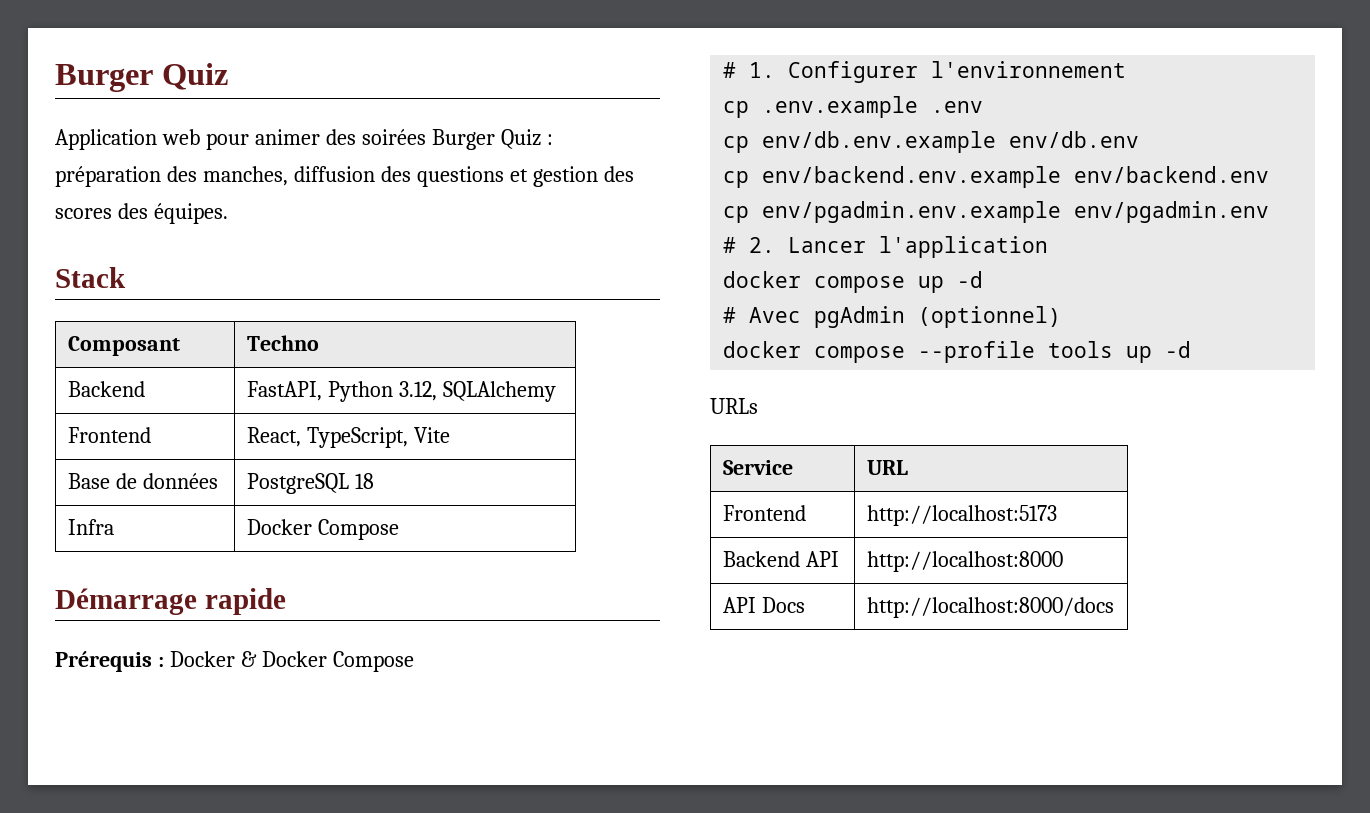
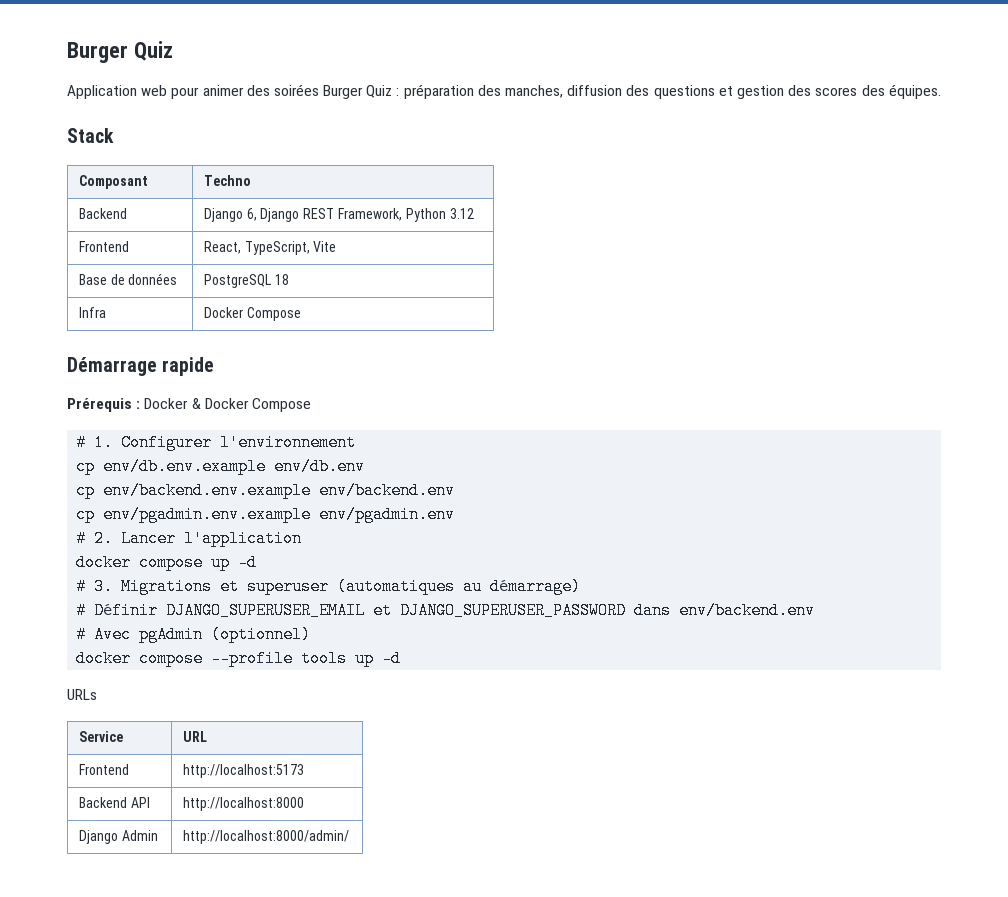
[246,381,556,402] FastAPI, Python 3.12, SQLAlchemy -> [203,208,474,222] Django 6, Django REST Framework, Python 3.12
[723,96,984,118] // cp .env.example .env -> (357, 442) none
(984, 279) none -> [76,578,582,595] [76,602,816,619] // # 3. Migrations et superuser (automatiques au démarrage) // # Définir DJANGO_SUPERUSER_EMAIL et DJANGO_SUPERUSER_PASSWORD dans env/backend.env
[722,597,805,613] [866,597,1114,618] API Docs | http://localhost:8000/docs -> [78,830,158,844] [182,830,349,844] Django Admin | http://localhost:8000/admin/

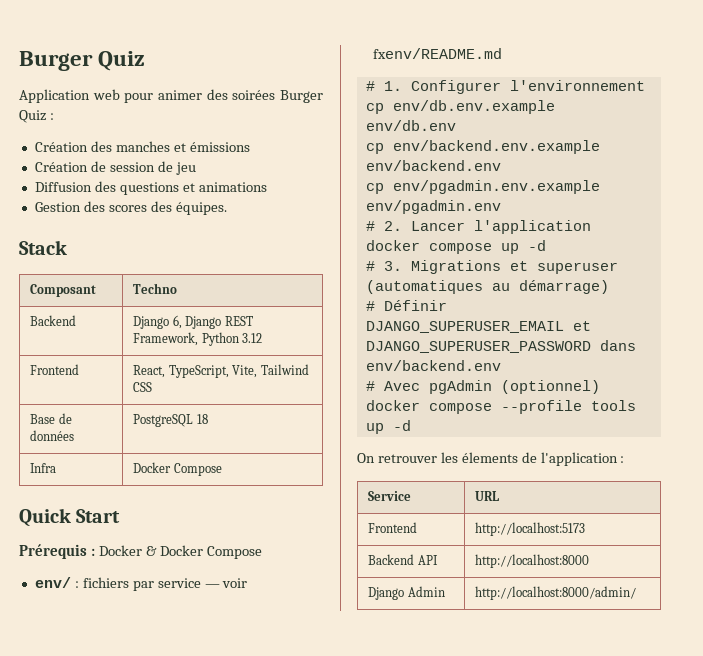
[403,84,623,99] préparation des manches, diffusion -> [34,141,250,152] [34,161,196,175] [34,182,92,192] // Création des manches et émissions // Création de session de jeu // Diffusion
[736,85,784,99] gestion -> [198,182,267,192] [34,202,81,212] animations // Gestion
[313,241,337,252] Vite -> [232,364,309,378] [133,382,153,392] Vite, Tailwind CSS
[67,357,215,376] Démarrage rapide -> [19,508,121,527] Quick Start
(311, 405) none -> [34,577,248,591] [372,48,502,59] // env/ : fichiers par service — voir fxenv/README.md
[67,689,97,700] URLs -> [357,452,625,466] On retrouver les élements de l'application :

